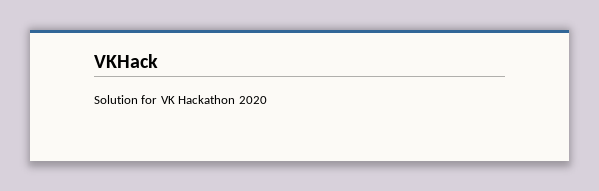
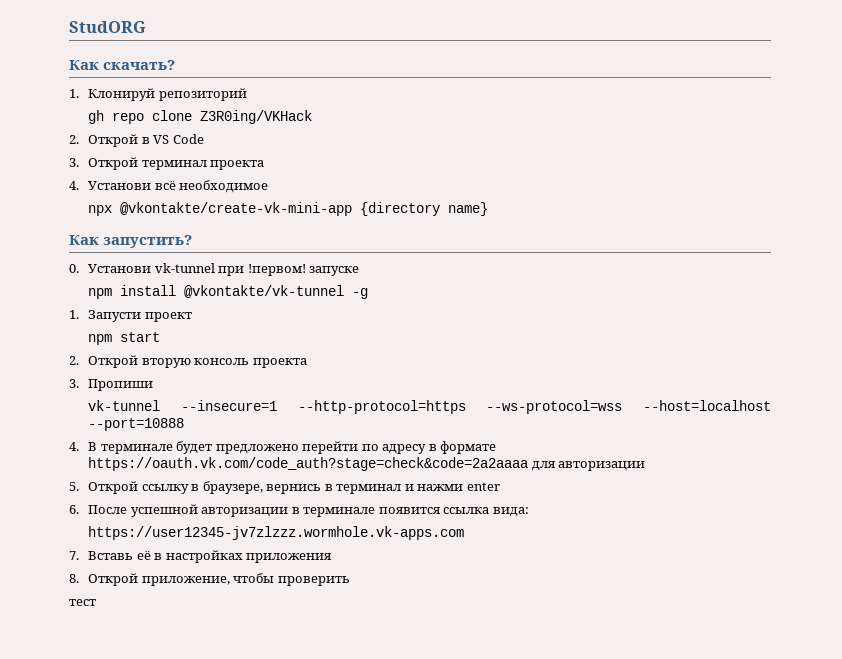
[94,54,158,68] [94,95,267,104] VKHack // Solution for VK Hackathon 2020 -> [69,21,146,33] [69,60,176,70] [69,88,247,101] [88,110,313,124] [69,134,204,147] [69,157,265,170] [69,180,269,193] [88,202,489,216] [69,235,193,248] [69,263,360,276] [88,285,369,299] [69,310,192,322] [88,332,161,345] [69,355,307,368] [69,379,154,391] [88,400,771,414] [88,418,185,431] [69,441,497,454] [88,457,646,471] [69,481,500,494] [69,504,529,517] [88,526,465,540] [69,550,333,563] [69,573,350,586] [69,599,96,606] StudORG // Как скачать? // 1. Клонируй репозиторий // gh repo clone Z3R0ing/VKHack // 2. Открой в VS Code // 3. Открой терминал проекта // 4. Установи всё необходимое // npx @vkontakte/create-vk-mini-app {directory name} // Как запустить? // 0. Установи vk-tunnel при !первом! запуске // npm install @vkontakte/vk-tunnel -g // 1. Запусти проект // npm start // 2. Открой вторую консоль проекта // 3. Пропиши // vk-tunnel --insecure=1 --http-protocol=https --ws-protocol=wss --host=localhost --port=10888 // 4. В терминале будет предложено перейти по адресу в формате https://oauth.vk.com/code_auth?stage=check&code=2a2aaaa для авторизации // 5. Открой ссылку в браузере, вернись в терминал и нажми enter // 6. После успешной авторизации в терминале появится ссылка вида: // https://user12345-jv7zlzzz.wormhole.vk-apps.com // 7. Вставь её в настройках приложения // 8. Открой приложение, чтобы проверить // тест

